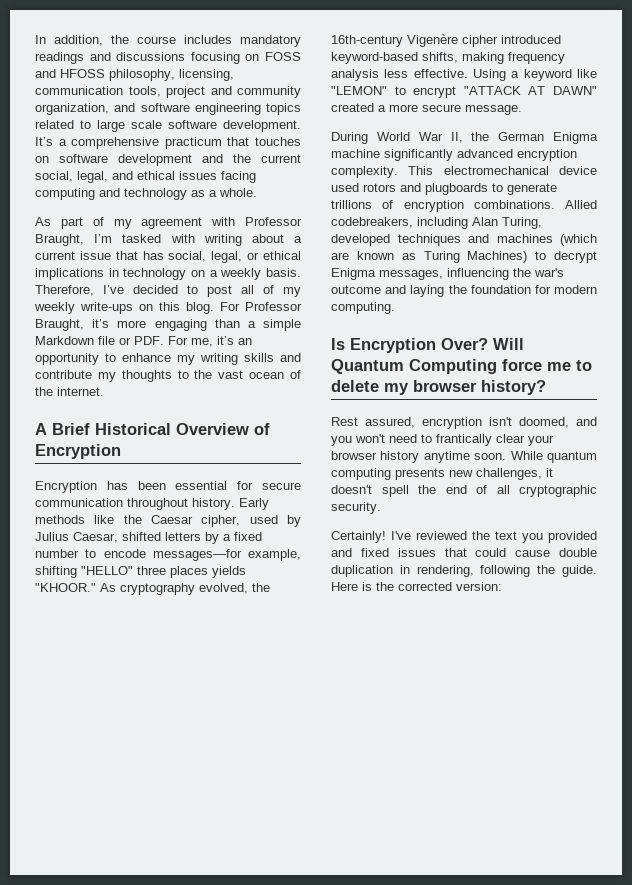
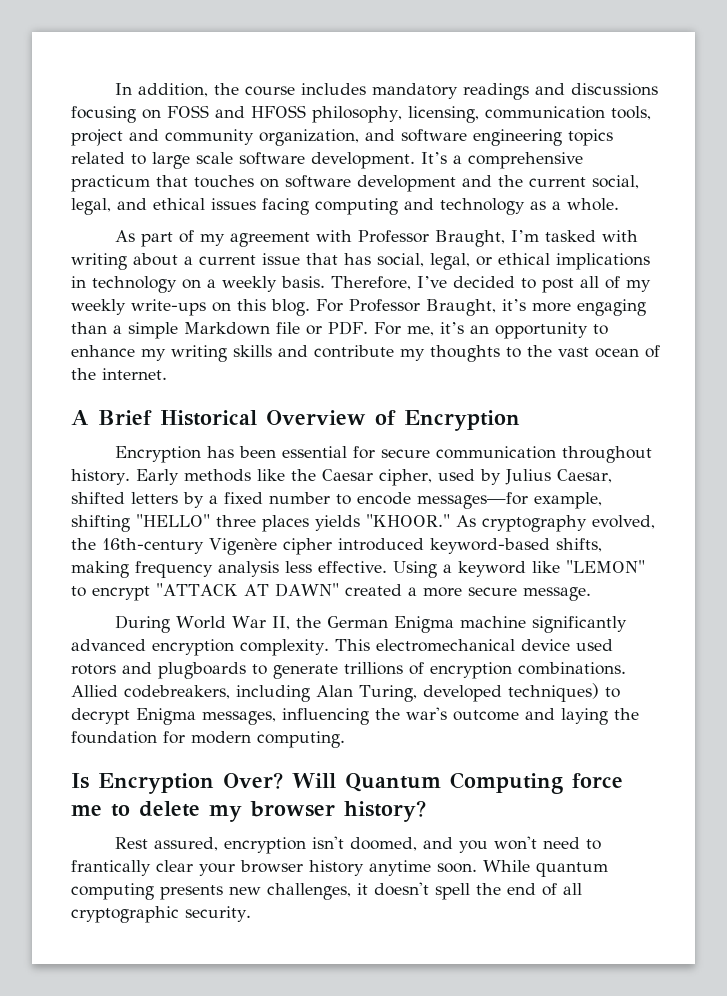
[397,234,597,246] [331,251,528,263] techniques and machines (which are known as Turing Machines) -> [507,683,599,702] techniques)
[331,531,597,543] [331,548,597,557] [331,565,597,577] [331,582,502,591] // Certainly! I've reviewed the text you provided and fixed issues that could cause double duplication in rendering, following the guide. Here is the corrected version: -> (251, 914) none

